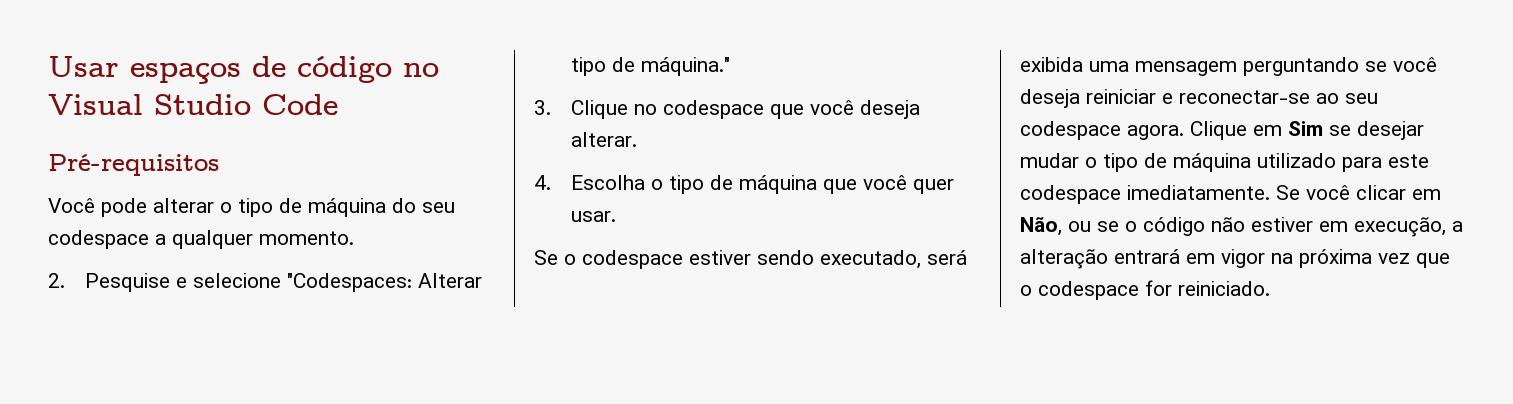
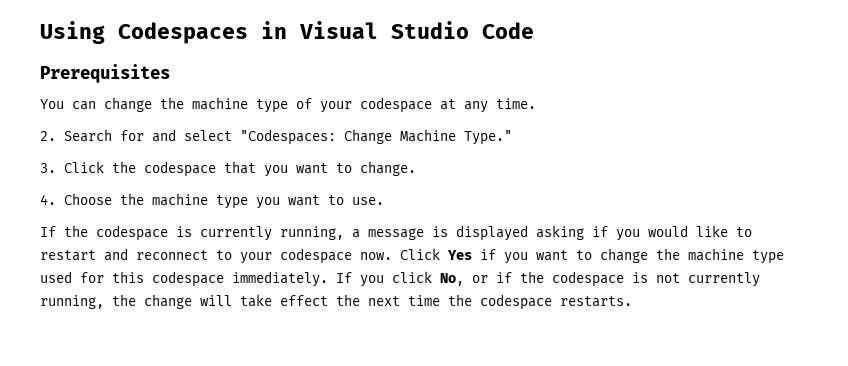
[48,56,439,84] [48,94,338,115] [48,154,219,176] [48,198,455,217] [48,230,354,249] [48,273,483,292] [571,57,731,76] [534,100,921,119] [571,132,638,147] [534,175,955,194] [571,211,617,222] [534,250,967,269] [1020,57,1437,76] [1020,89,1378,108] [1020,121,1424,140] [1020,153,1429,172] [1020,185,1441,204] [1020,217,1463,237] [1020,249,1450,269] [1020,280,1270,300] Usar espaços de código no Visual Studio Code // Pré-requisitos // Você pode alterar o tipo de máquina do seu codespace a qualquer momento. // 2. Pesquise e selecione "Codespaces: Alterar tipo de máquina." // 3. Clique no codespace que você deseja alterar. // 4. Escolha o tipo de máquina que você quer usar. // Se o codespace estiver sendo executado, será exibida uma mensagem perguntando se você deseja reiniciar e reconectar-se ao seu codespace agora. Clique em Sim se desejar mudar o tipo de máquina utilizado para este codespace imediatamente. Se você clicar em Não, ou se o código não estiver em execução, a alteração entrará em vigor na próxima vez que o codespace for reiniciado. -> [40,21,534,44] [40,64,170,83] [40,97,536,113] [40,129,513,145] [40,161,417,177] [40,193,385,209] [40,225,752,241] [40,248,784,264] [40,271,760,287] [40,294,632,310] Using Codespaces in Visual Studio Code // Prerequisites // You can change the machine type of your codespace at any time. // 2. Search for and select "Codespaces: Change Machine Type." // 3. Click the codespace that you want to change. // 4. Choose the machine type you want to use. // If the codespace is currently running, a message is displayed asking if you would like to restart and reconnect to your codespace now. Click Yes if you want to change the machine type used for this codespace immediately. If you click No, or if the codespace is not currently running, the change will take effect the next time the codespace restarts.

